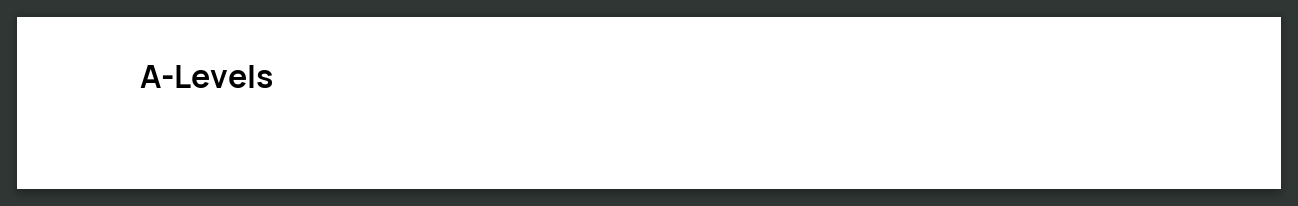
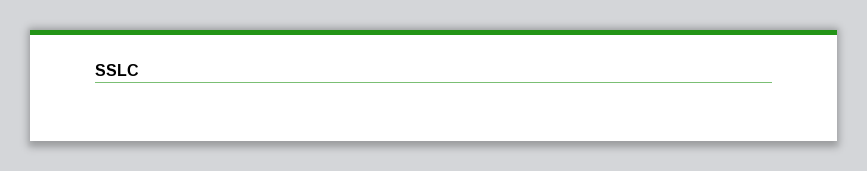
[140,65,273,88] A-Levels -> [95,64,139,76] SSLC

